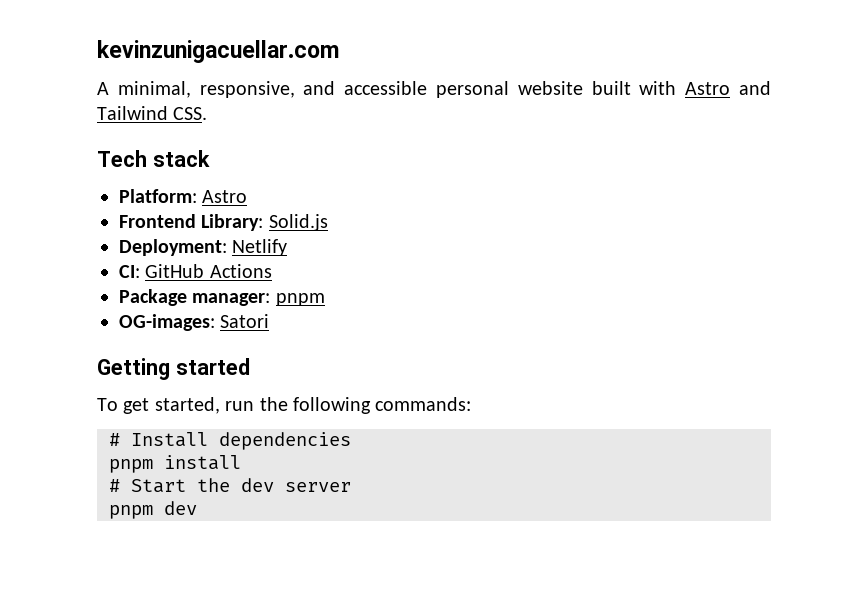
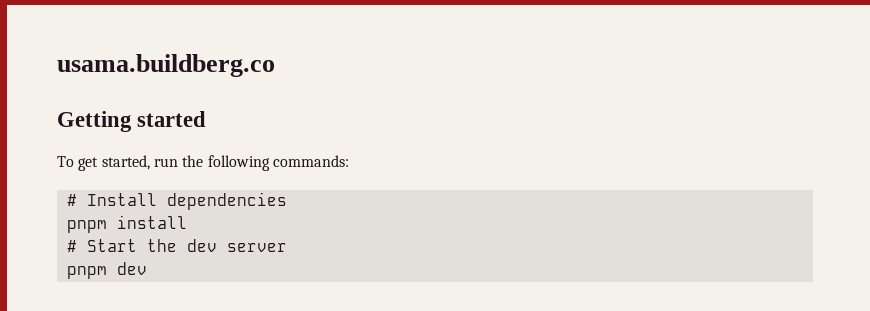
[97,40,339,63] [97,81,771,98] [97,106,208,120] [97,150,210,167] [119,189,248,203] [119,214,328,231] [119,239,288,256] [119,264,272,278] [119,289,325,306] [119,314,270,331] kevinzunigacuellar.com // A minimal, responsive, and accessible personal website built with Astro and Tailwind CSS. // Tech stack // Platform: Astro // Frontend Library: Solid.js // Deployment: Netlify // CI: GitHub Actions // Package manager: pnpm // OG-images: Satori -> [57,54,275,77] usama.buildberg.co

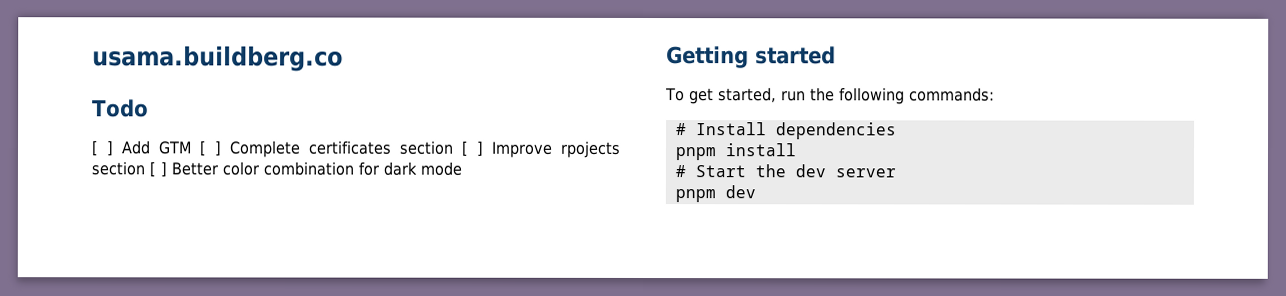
(275, 65) none -> [92,99,149,118] [91,140,621,158] [91,161,462,178] // Todo // [ ] Add GTM [ ] Complete certificates section [ ] Improve rpojects section [ ] Better color combination for dark mode

